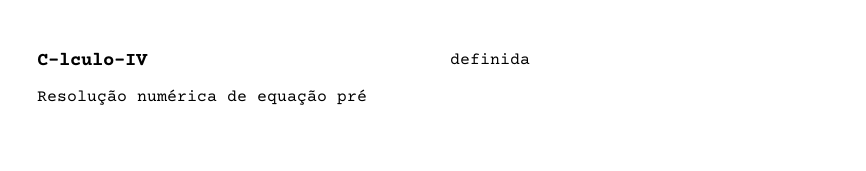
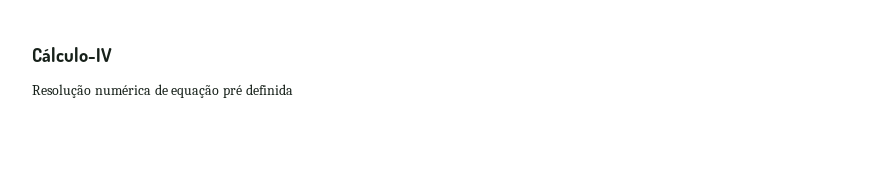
[37,52,148,66] C-lculo-IV -> [32,47,112,62] Cálculo-IV

